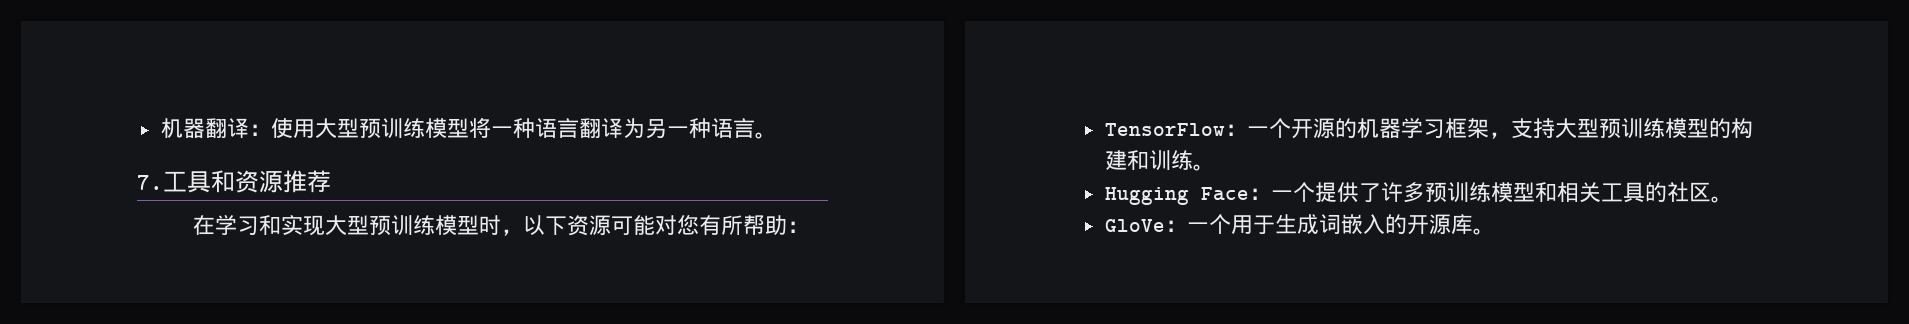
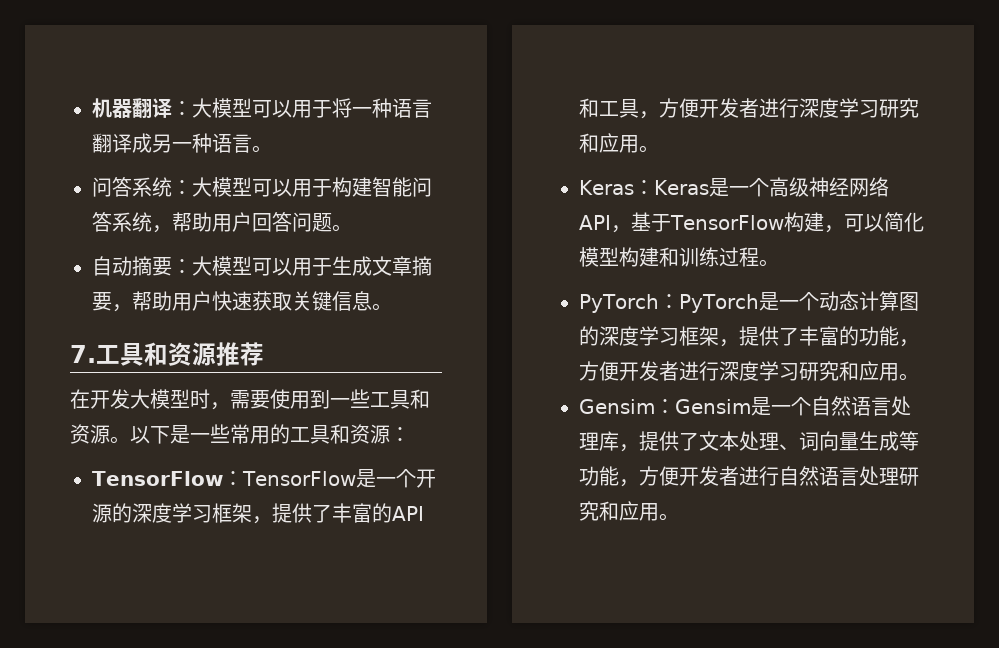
[270,118,469,139] 使用大型预训练模型 -> [192,98,332,118] 大模型可以用于
[622,118,645,138] 为 -> [132,133,152,153] 成
(777, 135) none -> [92,177,432,197] [92,212,352,233] [92,256,432,276] [92,291,392,312] // 问答系统：大模型可以用于构建智能问答系统，帮助用户回答问题。 // 自动摘要：大模型可以用于生成文章摘要，帮助用户快速获取关键信息。
[214,214,787,236] 学习和实现大型预训练模型时，以下资源可能对您有所帮助 -> [90,389,430,410] [70,424,390,444] 开发大模型时，需要使用到一些工具和资源。以下是一些常用的工具和资源
(1247, 130) none -> [241,469,376,488] TensorFlow是
[1356,118,1731,139] 机器学习框架，支持大型预训练模型的 -> [132,503,424,524] [579,98,919,119] [579,133,659,153] [579,177,889,197] [579,212,924,233] [579,247,619,267] 深度学习框架，提供了丰富的API和工具，方便开发者进行深度学习研究和应用。 // Keras：Keras是一个高级神经网络API，基于TensorFlow构建，可以简化模型
[1192,164,1215,171] [1104,182,1733,205] [1104,214,1473,235] 。 // Hugging Face：一个提供了许多预训练模型和相关工具的社区。 // GloVe：一个用于生成词嵌入的开源库 -> [719,247,779,267] [579,291,919,313] [579,326,919,347] [579,361,919,381] [579,396,911,416] [579,431,919,452] [579,466,919,487] [579,501,659,521] 过程。 // PyTorch：PyTorch是一个动态计算图的深度学习框架，提供了丰富的功能，方便开发者进行深度学习研究和应用。 // Gensim：Gensim是一个自然语言处理库，提供了文本处理、词向量生成等功能，方便开发者进行自然语言处理研究和应用

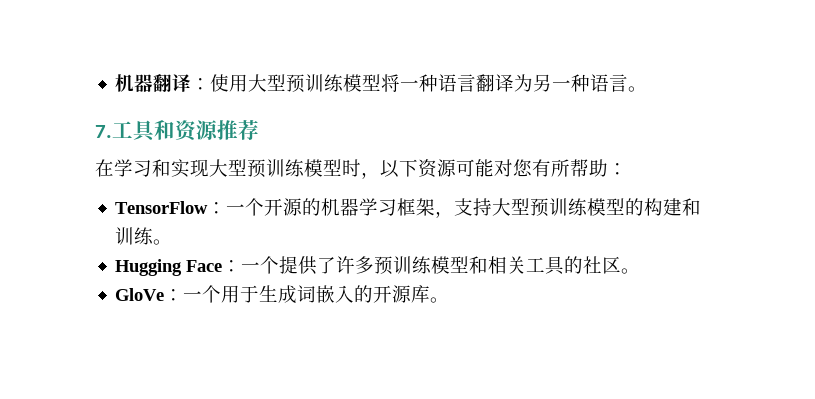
[192,98,332,118] 大模型可以用于 -> [210,74,382,93] 使用大型预训练模型
[132,133,152,153] 成 -> [514,74,534,92] 为
[92,177,432,197] [92,212,352,233] [92,256,432,276] [92,291,392,312] // 问答系统：大模型可以用于构建智能问答系统，帮助用户回答问题。 // 自动摘要：大模型可以用于生成文章摘要，帮助用户快速获取关键信息。 -> (648, 89) none
[90,389,430,410] [70,424,390,444] 开发大模型时，需要使用到一些工具和资源。以下是一些常用的工具和资源 -> [114,159,608,179] 学习和实现大型预训练模型时，以下资源可能对您有所帮助
[241,469,376,488] TensorFlow是 -> (227, 208) none
[132,503,424,524] [579,98,919,119] [579,133,659,153] [579,177,889,197] [579,212,924,233] [579,247,619,267] 深度学习框架，提供了丰富的API和工具，方便开发者进行深度学习研究和应用。 // Keras：Keras是一个高级神经网络API，基于TensorFlow构建，可以简化模型 -> [321,198,645,218] 机器学习框架，支持大型预训练模型的
[719,247,779,267] [579,291,919,313] [579,326,919,347] [579,361,919,381] [579,396,911,416] [579,431,919,452] [579,466,919,487] [579,501,659,521] 过程。 // PyTorch：PyTorch是一个动态计算图的深度学习框架，提供了丰富的功能，方便开发者进行深度学习研究和应用。 // Gensim：Gensim是一个自然语言处理库，提供了文本处理、词向量生成等功能，方便开发者进行自然语言处理研究和应用 -> [153,239,173,245] [115,256,641,276] [115,285,431,304] 。 // Hugging Face：一个提供了许多预训练模型和相关工具的社区。 // GloVe：一个用于生成词嵌入的开源库

